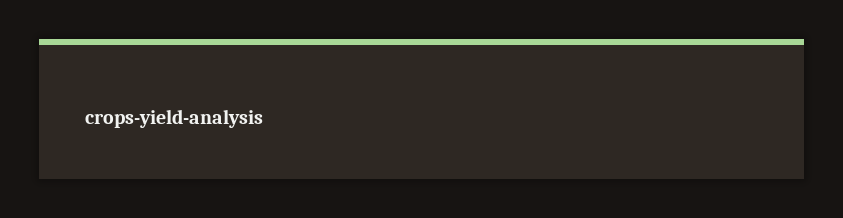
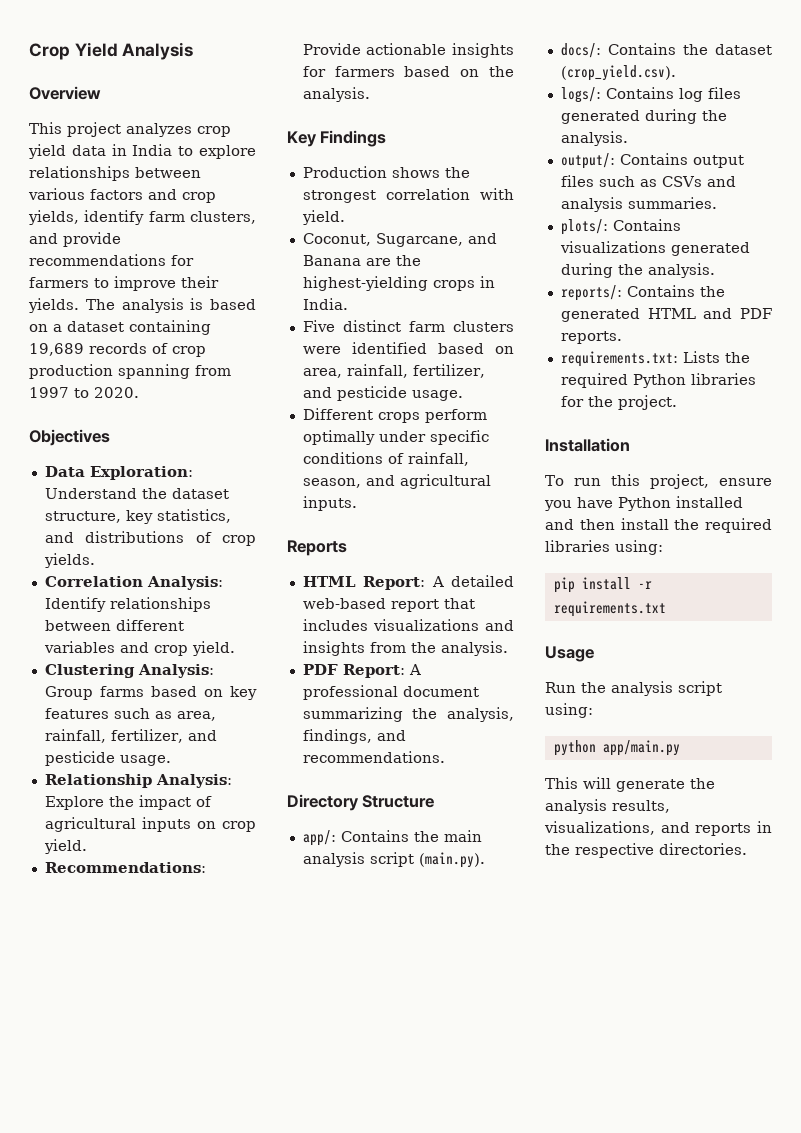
[85,109,263,128] crops-yield-analysis -> [29,42,194,60] [29,86,101,100] [29,122,231,137] [28,144,256,159] [29,166,201,181] [28,188,216,203] [28,210,256,225] [29,232,121,247] [29,254,194,266] [29,276,219,291] [28,298,256,313] [29,320,211,335] [29,343,206,357] [29,364,231,379] [29,387,139,398] [29,429,110,446] [44,466,193,480] [44,488,229,499] [44,509,231,524] [44,531,256,546] [43,553,95,568] [44,576,223,590] [44,597,211,612] [44,619,184,631] [43,641,235,656] [44,664,214,678] [44,686,257,700] [44,708,216,721] [44,729,217,743] [44,751,171,766] [44,774,232,788] [44,795,212,810] [44,817,256,832] [43,839,87,854] [44,862,206,873] [302,43,514,58] [302,66,514,77] [302,87,370,102] [287,130,387,147] [302,166,470,178] [302,188,514,203] [301,210,345,225] [302,233,497,247] [302,255,421,266] [302,276,495,291] [302,298,348,310] [302,320,514,332] [302,342,514,354] [302,364,485,378] [302,386,463,401] [302,408,487,423] [302,430,489,445] [302,452,469,466] [302,474,491,489] [302,496,357,511] [287,540,347,556] [302,575,514,590] [302,598,475,612] [302,619,514,631] [302,641,508,656] [302,664,421,678] [302,685,479,700] [302,707,514,722] [302,729,406,744] [302,751,445,763] [287,794,435,811] [302,830,482,846] [302,852,485,868] [560,43,772,58] [560,65,676,81] [560,87,741,103] [560,109,727,124] [560,131,628,146] [560,153,744,169] [560,175,736,187] [560,197,717,212] [560,219,681,235] [559,241,750,256] [560,263,715,278] [560,285,725,301] [560,308,772,322] [560,331,622,344] [560,351,750,367] [560,373,756,388] [560,395,677,410] [545,438,630,452] [545,474,772,489] [544,496,743,511] [545,518,772,533] [545,540,663,555] [553,577,652,593] [553,601,666,617] [545,646,594,662] [545,681,722,696] [545,703,593,718] [553,740,680,756] [545,777,715,792] [545,799,670,814] [544,821,772,836] [545,843,747,858] Crop Yield Analysis // Overview // This project analyzes crop yield data in India to explore relationships between various factors and crop yields, identify farm clusters, and provide recommendations for farmers to improve their yields. The analysis is based on a dataset containing 19,689 records of crop production spanning from 1997 to 2020. // Objectives // Data Exploration: Understand the dataset structure, key statistics, and distributions of crop yields. // Correlation Analysis: Identify relationships between different variables and crop yield. // Clustering Analysis: Group farms based on key features such as area, rainfall, fertilizer, and pesticide usage. // Relationship Analysis: Explore the impact of agricultural inputs on crop yield. // Recommendations: Provide actionable insights for farmers based on the analysis. // Key Findings // Production shows the strongest correlation with yield. // Coconut, Sugarcane, and Banana are the highest-yielding crops in India. // Five distinct farm clusters were identified based on area, rainfall, fertilizer, and pesticide usage. // Different crops perform optimally under specific conditions of rainfall, season, and agricultural inputs. // Reports // HTML Report: A detailed web-based report that includes visualizations and insights from the analysis. // PDF Report: A professional document summarizing the analysis, findings, and recommendations. // Directory Structure // app/: Contains the main analysis script (main.py). // docs/: Contains the dataset (crop_yield.csv). // logs/: Contains log files generated during the analysis. // output/: Contains output files such as CSVs and analysis summaries. // plots/: Contains visualizations generated during the analysis. // reports/: Contains the generated HTML and PDF reports. // requirements.txt: Lists the required Python libraries for the project. // Installation // To run this project, ensure you have Python installed and then install the required libraries using: // pip install -r requirements.txt // Usage // Run the analysis script using: // python app/main.py // This will generate the analysis results, visualizations, and reports in the respective directories.

